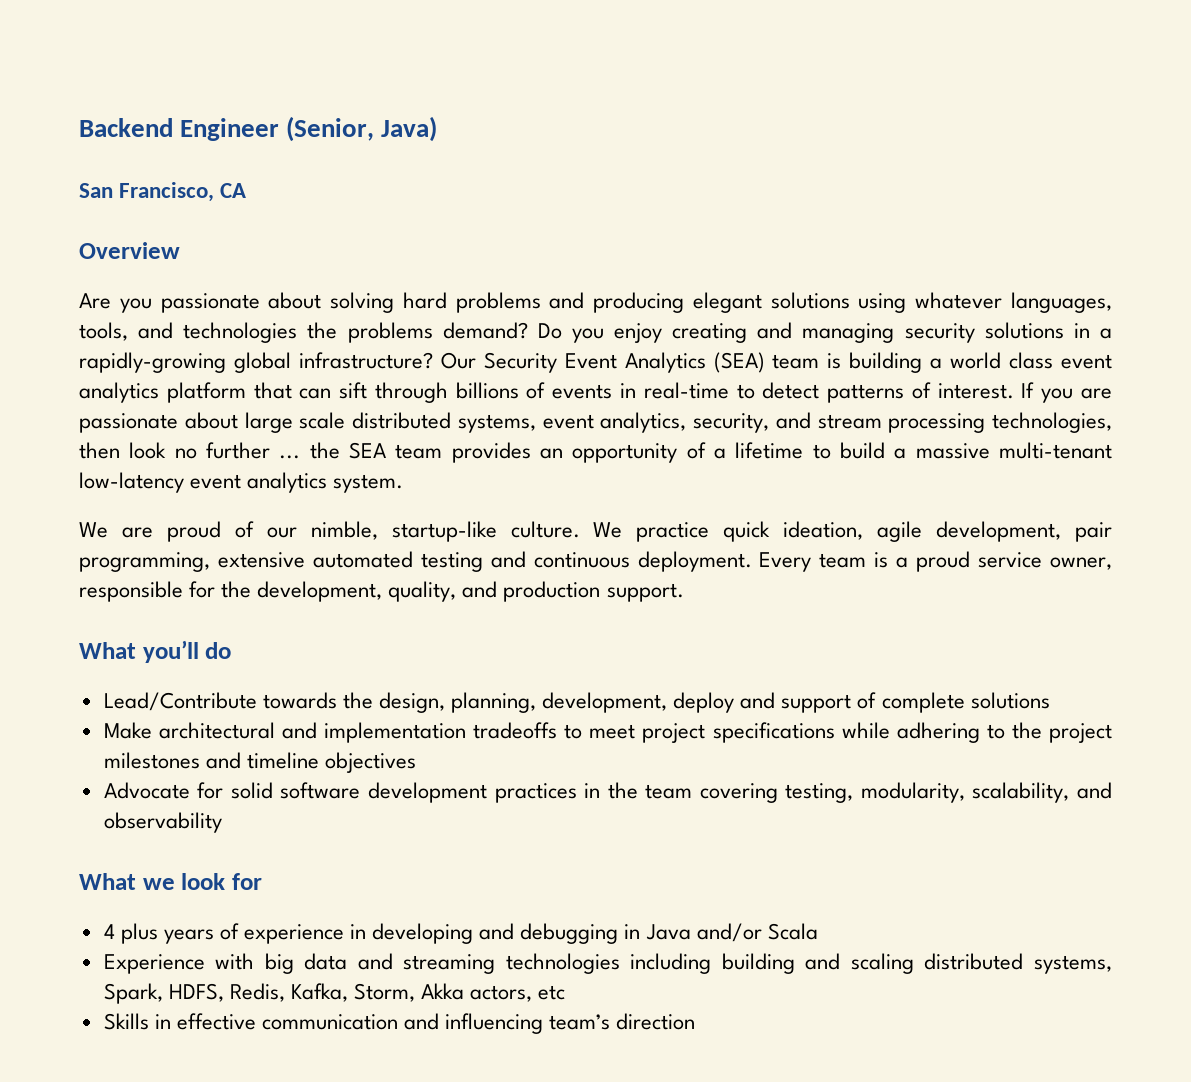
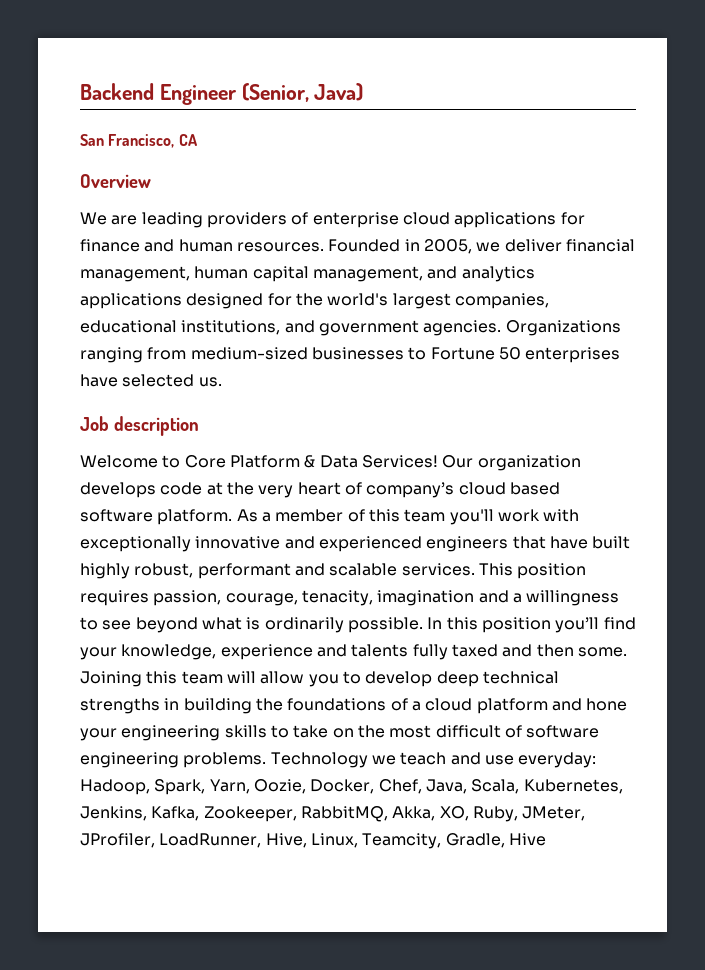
[79,292,1112,313] [79,322,1112,343] [79,352,1112,373] [79,382,1113,403] [79,412,1112,433] [79,442,1113,463] [79,472,404,493] [79,521,1112,542] [79,551,1112,572] [79,581,684,602] [79,640,232,663] [103,692,1050,713] [103,722,1112,743] [103,752,416,773] [103,782,1112,803] [103,812,222,833] [79,873,262,890] [103,923,818,944] [103,953,1112,974] [103,983,566,1004] [103,1013,696,1034] Are you passionate about solving hard problems and producing elegant solutions using whatever languages, tools, and technologies the problems demand? Do you enjoy creating and managing security solutions in a rapidly-growing global infrastructure? Our Security Event Analytics (SEA) team is building a world class event analytics platform that can sift through billions of events in real-time to detect patterns of interest. If you are passionate about large scale distributed systems, event analytics, security, and stream processing technologies, then look no further ... the SEA team provides an opportunity of a lifetime to build a massive multi-tenant low-latency event analytics system. // We are proud of our nimble, startup-like culture. We practice quick ideation, agile development, pair programming, extensive automated testing and continuous deployment. Every team is a proud service owner, responsible for the development, quality, and production support. // What you’ll do // Lead/Contribute towards the design, planning, development, deploy and support of complete solutions // Make architectural and implementation tradeoffs to meet project specifications while adhering to the project milestones and timeline objectives // Advocate for solid software development practices in the team covering testing, modularity, scalability, and observability // What we look for // 4 plus years of experience in developing and debugging in Java and/or Scala // Experience with big data and streaming technologies including building and scaling distributed systems, Spark, HDFS, Redis, Kafka, Storm, Akka actors, etc // Skills in effective communication and influencing team’s direction -> [80,212,585,228] [80,239,635,254] [80,266,535,282] [80,293,549,309] [80,320,621,336] [80,347,621,363] [80,374,222,387] [80,416,199,436] [80,455,581,471] [80,482,560,498] [80,509,580,525] [80,536,631,552] [80,563,587,579] [80,590,620,606] [80,617,636,633] [80,644,627,660] [80,671,559,687] [80,698,628,714] [80,725,600,741] [80,752,597,768] [80,779,623,795] [80,806,586,822] [80,833,546,849] We are leading providers of enterprise cloud applications for finance and human resources. Founded in 2005, we deliver financial management, human capital management, and analytics applications designed for the world's largest companies, educational institutions, and government agencies. Organizations ranging from medium-sized businesses to Fortune 50 enterprises have selected us. // Job description // Welcome to Core Platform & Data Services! Our organization develops code at the very heart of company’s cloud based software platform. As a member of this team you'll work with exceptionally innovative and experienced engineers that have built highly robust, performant and scalable services. This position requires passion, courage, tenacity, imagination and a willingness to see beyond what is ordinarily possible. In this position you’ll find your knowledge, experience and talents fully taxed and then some. Joining this team will allow you to develop deep technical strengths in building the foundations of a cloud platform and hone your engineering skills to take on the most difficult of software engineering problems. Technology we teach and use everyday: Hadoop, Spark, Yarn, Oozie, Docker, Chef, Java, Scala, Kubernetes, Jenkins, Kafka, Zookeeper, RabbitMQ, Akka, XO, Ruby, JMeter, JProfiler, LoadRunner, Hive, Linux, Teamcity, Gradle, Hive

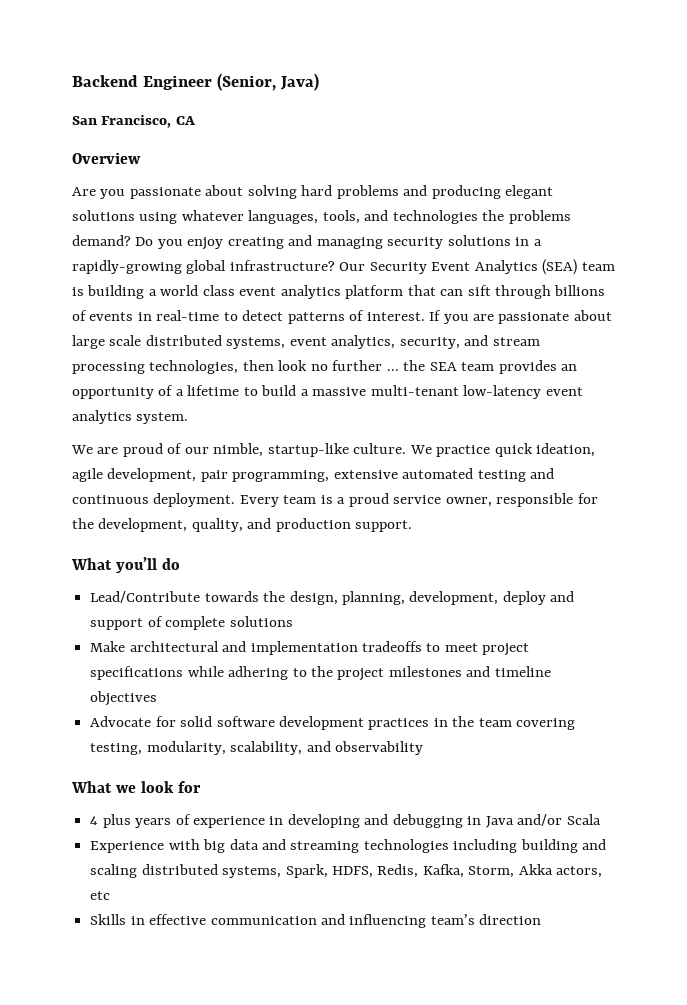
[80,212,585,228] [80,239,635,254] [80,266,535,282] [80,293,549,309] [80,320,621,336] [80,347,621,363] [80,374,222,387] [80,416,199,436] [80,455,581,471] [80,482,560,498] [80,509,580,525] [80,536,631,552] [80,563,587,579] [80,590,620,606] [80,617,636,633] [80,644,627,660] [80,671,559,687] [80,698,628,714] [80,725,600,741] [80,752,597,768] [80,779,623,795] [80,806,586,822] [80,833,546,849] We are leading providers of enterprise cloud applications for finance and human resources. Founded in 2005, we deliver financial management, human capital management, and analytics applications designed for the world's largest companies, educational institutions, and government agencies. Organizations ranging from medium-sized businesses to Fortune 50 enterprises have selected us. // Job description // Welcome to Core Platform & Data Services! Our organization develops code at the very heart of company’s cloud based software platform. As a member of this team you'll work with exceptionally innovative and experienced engineers that have built highly robust, performant and scalable services. This position requires passion, courage, tenacity, imagination and a willingness to see beyond what is ordinarily possible. In this position you’ll find your knowledge, experience and talents fully taxed and then some. Joining this team will allow you to develop deep technical strengths in building the foundations of a cloud platform and hone your engineering skills to take on the most difficult of software engineering problems. Technology we teach and use everyday: Hadoop, Spark, Yarn, Oozie, Docker, Chef, Java, Scala, Kubernetes, Jenkins, Kafka, Zookeeper, RabbitMQ, Akka, XO, Ruby, JMeter, JProfiler, LoadRunner, Hive, Linux, Teamcity, Gradle, Hive -> [72,185,554,199] [72,210,571,224] [72,235,542,250] [72,259,615,275] [72,285,606,299] [72,310,612,324] [72,335,540,349] [72,360,578,374] [72,385,583,399] [72,410,189,424] [71,443,596,457] [72,468,555,482] [72,493,598,507] [72,518,413,532] [71,557,180,573] [90,591,575,605] [90,616,293,630] [90,641,530,656] [90,666,551,681] [90,691,158,706] [90,716,576,730] [90,741,423,755] [71,781,201,793] [90,814,601,828] [90,839,607,853] [90,864,603,878] [90,891,111,900] [90,914,542,928] Are you passionate about solving hard problems and producing elegant solutions using whatever languages, tools, and technologies the problems demand? Do you enjoy creating and managing security solutions in a rapidly-growing global infrastructure? Our Security Event Analytics (SEA) team is building a world class event analytics platform that can sift through billions of events in real-time to detect patterns of interest. If you are passionate about large scale distributed systems, event analytics, security, and stream processing technologies, then look no further ... the SEA team provides an opportunity of a lifetime to build a massive multi-tenant low-latency event analytics system. // We are proud of our nimble, startup-like culture. We practice quick ideation, agile development, pair programming, extensive automated testing and continuous deployment. Every team is a proud service owner, responsible for the development, quality, and production support. // What you’ll do // Lead/Contribute towards the design, planning, development, deploy and support of complete solutions // Make architectural and implementation tradeoffs to meet project specifications while adhering to the project milestones and timeline objectives // Advocate for solid software development practices in the team covering testing, modularity, scalability, and observability // What we look for // 4 plus years of experience in developing and debugging in Java and/or Scala // Experience with big data and streaming technologies including building and scaling distributed systems, Spark, HDFS, Redis, Kafka, Storm, Akka actors, etc // Skills in effective communication and influencing team’s direction

